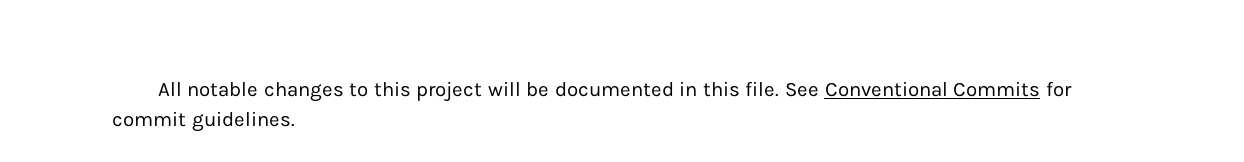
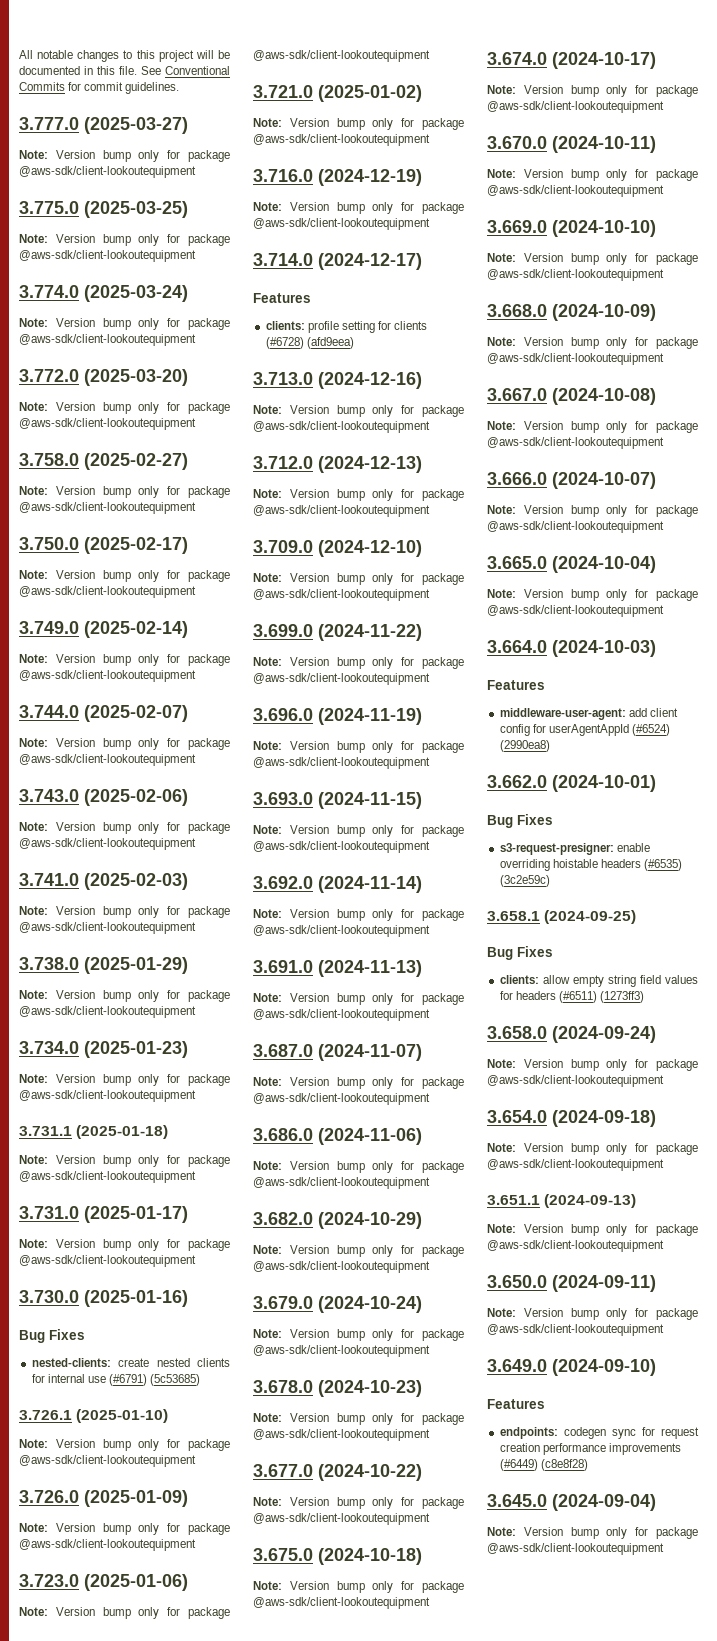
(295, 121) none -> [19,117,188,134] [19,150,230,162] [19,166,196,178] [19,201,188,218] [19,234,230,246] [19,250,196,262] [19,285,188,302] [19,318,230,330] [19,334,196,346] [19,369,188,386] [19,402,230,414] [19,418,196,430] [19,453,188,470] [19,486,230,498] [19,502,196,514] [19,537,188,554] [19,570,230,582] [19,586,196,598] [19,621,188,638] [19,654,230,666] [19,670,196,682] [19,705,188,722] [19,738,230,750] [19,754,196,766] [19,789,188,806] [19,822,230,834] [19,838,196,850] [19,873,188,890] [19,906,230,918] [19,922,196,934] [19,957,188,974] [19,990,230,1002] [19,1006,196,1018] [19,1041,188,1058] [19,1074,230,1086] [19,1090,196,1102] [19,1125,169,1139] [19,1155,230,1167] [19,1171,196,1183] [19,1206,188,1223] [19,1239,230,1251] [19,1255,196,1267] [19,1290,188,1307] [19,1329,85,1343] [31,1358,230,1367] [31,1374,201,1386] [19,1409,169,1423] [19,1439,230,1451] [19,1455,196,1467] [19,1490,188,1507] [19,1523,230,1535] [19,1539,196,1551] [19,1574,188,1591] [19,1607,230,1619] [253,50,430,62] [253,85,422,102] [253,118,464,130] [253,134,430,146] [253,169,422,186] [253,202,464,214] [253,218,430,230] [253,253,422,270] [253,293,311,303] [265,321,428,333] [265,337,354,349] [253,372,422,389] [253,405,464,417] [253,421,430,433] [253,456,422,473] [253,489,464,501] [253,505,430,517] [253,540,422,557] [253,573,464,585] [253,589,430,601] [253,624,422,641] [253,657,464,669] [253,673,430,685] [253,708,422,725] [253,741,464,753] [253,757,430,769] [253,792,422,809] [253,825,464,837] [253,841,430,853] [253,876,422,893] [253,909,464,921] [253,925,430,937] [253,960,422,977] [253,993,464,1005] [253,1009,430,1021] [253,1044,422,1061] [253,1077,464,1089] [253,1093,430,1105] [253,1128,422,1145] [253,1161,464,1173] [253,1177,430,1189] [253,1212,422,1229] [253,1245,464,1257] [253,1261,430,1273] [253,1296,422,1313] [253,1329,464,1341] [253,1345,430,1357] [253,1380,422,1397] [253,1413,464,1425] [253,1429,430,1441] [253,1464,422,1481] [253,1497,464,1509] [253,1513,430,1525] [253,1548,422,1565] [253,1581,464,1593] [253,1597,430,1609] [487,52,656,69] [487,85,698,97] [487,101,664,113] [487,136,656,153] [487,169,698,181] [487,185,664,197] [487,220,656,237] [487,253,698,265] [487,269,664,281] [487,304,656,321] [487,337,698,349] [487,353,664,365] [487,388,656,405] [487,421,698,433] [487,437,664,449] [487,472,656,489] [487,505,698,517] [487,521,664,533] [487,556,656,573] [487,589,698,601] [487,605,664,617] [487,640,656,657] [487,680,545,690] [499,708,678,720] [499,724,670,736] [499,740,550,752] [487,775,656,792] [487,814,553,828] [499,843,650,855] [499,859,682,871] [499,875,550,887] [487,910,637,924] [487,946,553,960] [499,975,698,987] [499,991,644,1003] [487,1026,656,1043] [487,1059,698,1071] [487,1075,664,1087] [487,1110,656,1127] [487,1143,698,1155] [487,1159,664,1171] [487,1194,637,1208] [487,1224,698,1236] [487,1240,664,1252] [487,1275,656,1292] [487,1308,698,1320] [487,1324,664,1336] [487,1359,656,1376] [487,1399,545,1409] [499,1427,699,1439] [499,1443,681,1455] [499,1459,588,1471] [487,1494,656,1511] [487,1527,698,1539] [487,1543,664,1555] // 3.777.0 (2025-03-27) // Note: Version bump only for package @aws-sdk/client-lookoutequipment // 3.775.0 (2025-03-25) // Note: Version bump only for package @aws-sdk/client-lookoutequipment // 3.774.0 (2025-03-24) // Note: Version bump only for package @aws-sdk/client-lookoutequipment // 3.772.0 (2025-03-20) // Note: Version bump only for package @aws-sdk/client-lookoutequipment // 3.758.0 (2025-02-27) // Note: Version bump only for package @aws-sdk/client-lookoutequipment // 3.750.0 (2025-02-17) // Note: Version bump only for package @aws-sdk/client-lookoutequipment // 3.749.0 (2025-02-14) // Note: Version bump only for package @aws-sdk/client-lookoutequipment // 3.744.0 (2025-02-07) // Note: Version bump only for package @aws-sdk/client-lookoutequipment // 3.743.0 (2025-02-06) // Note: Version bump only for package @aws-sdk/client-lookoutequipment // 3.741.0 (2025-02-03) // Note: Version bump only for package @aws-sdk/client-lookoutequipment // 3.738.0 (2025-01-29) // Note: Version bump only for package @aws-sdk/client-lookoutequipment // 3.734.0 (2025-01-23) // Note: Version bump only for package @aws-sdk/client-lookoutequipment // 3.731.1 (2025-01-18) // Note: Version bump only for package @aws-sdk/client-lookoutequipment // 3.731.0 (2025-01-17) // Note: Version bump only for package @aws-sdk/client-lookoutequipment // 3.730.0 (2025-01-16) // Bug Fixes // nested-clients: create nested clients for internal use (#6791) (5c53685) // 3.726.1 (2025-01-10) // Note: Version bump only for package @aws-sdk/client-lookoutequipment // 3.726.0 (2025-01-09) // Note: Version bump only for package @aws-sdk/client-lookoutequipment // 3.723.0 (2025-01-06) // Note: Version bump only for package @aws-sdk/client-lookoutequipment // 3.721.0 (2025-01-02) // Note: Version bump only for package @aws-sdk/client-lookoutequipment // 3.716.0 (2024-12-19) // Note: Version bump only for package @aws-sdk/client-lookoutequipment // 3.714.0 (2024-12-17) // Features // clients: profile setting for clients (#6728) (afd9eea) // 3.713.0 (2024-12-16) // Note: Version bump only for package @aws-sdk/client-lookoutequipment // 3.712.0 (2024-12-13) // Note: Version bump only for package @aws-sdk/client-lookoutequipment // 3.709.0 (2024-12-10) // Note: Version bump only for package @aws-sdk/client-lookoutequipment // 3.699.0 (2024-11-22) // Note: Version bump only for package @aws-sdk/client-lookoutequipment // 3.696.0 (2024-11-19) // Note: Version bump only for package @aws-sdk/client-lookoutequipment // 3.693.0 (2024-11-15) // Note: Version bump only for package @aws-sdk/client-lookoutequipment // 3.692.0 (2024-11-14) // Note: Version bump only for package @aws-sdk/client-lookoutequipment // 3.691.0 (2024-11-13) // Note: Version bump only for package @aws-sdk/client-lookoutequipment // 3.687.0 (2024-11-07) // Note: Version bump only for package @aws-sdk/client-lookoutequipment // 3.686.0 (2024-11-06) // Note: Version bump only for package @aws-sdk/client-lookoutequipment // 3.682.0 (2024-10-29) // Note: Version bump only for package @aws-sdk/client-lookoutequipment // 3.679.0 (2024-10-24) // Note: Version bump only for package @aws-sdk/client-lookoutequipment // 3.678.0 (2024-10-23) // Note: Version bump only for package @aws-sdk/client-lookoutequipment // 3.677.0 (2024-10-22) // Note: Version bump only for package @aws-sdk/client-lookoutequipment // 3.675.0 (2024-10-18) // Note: Version bump only for package @aws-sdk/client-lookoutequipment // 3.674.0 (2024-10-17) // Note: Version bump only for package @aws-sdk/client-lookoutequipment // 3.670.0 (2024-10-11) // Note: Version bump only for package @aws-sdk/client-lookoutequipment // 3.669.0 (2024-10-10) // Note: Version bump only for package @aws-sdk/client-lookoutequipment // 3.668.0 (2024-10-09) // Note: Version bump only for package @aws-sdk/client-lookoutequipment // 3.667.0 (2024-10-08) // Note: Version bump only for package @aws-sdk/client-lookoutequipment // 3.666.0 (2024-10-07) // Note: Version bump only for package @aws-sdk/client-lookoutequipment // 3.665.0 (2024-10-04) // Note: Version bump only for package @aws-sdk/client-lookoutequipment // 3.664.0 (2024-10-03) // Features // middleware-user-agent: add client config for userAgentAppId (#6524) (2990ea8) // 3.662.0 (2024-10-01) // Bug Fixes // s3-request-presigner: enable overriding hoistable headers (#6535) (3c2e59c) // 3.658.1 (2024-09-25) // Bug Fixes // clients: allow empty string field values for headers (#6511) (1273ff3) // 3.658.0 (2024-09-24) // Note: Version bump only for package @aws-sdk/client-lookoutequipment // 3.654.0 (2024-09-18) // Note: Version bump only for package @aws-sdk/client-lookoutequipment // 3.651.1 (2024-09-13) // Note: Version bump only for package @aws-sdk/client-lookoutequipment // 3.650.0 (2024-09-11) // Note: Version bump only for package @aws-sdk/client-lookoutequipment // 3.649.0 (2024-09-10) // Features // endpoints: codegen sync for request creation performance improvements (#6449) (c8e8f28) // 3.645.0 (2024-09-04) // Note: Version bump only for package @aws-sdk/client-lookoutequipment

